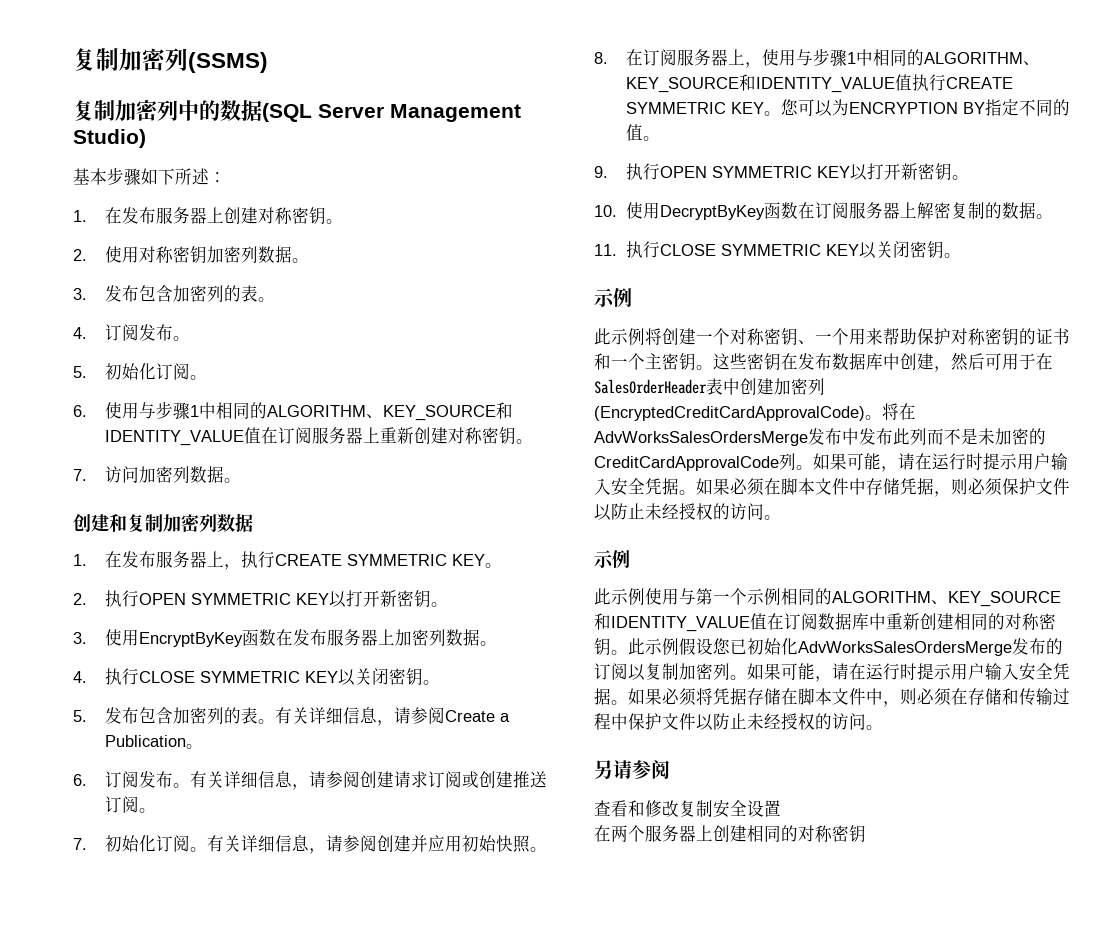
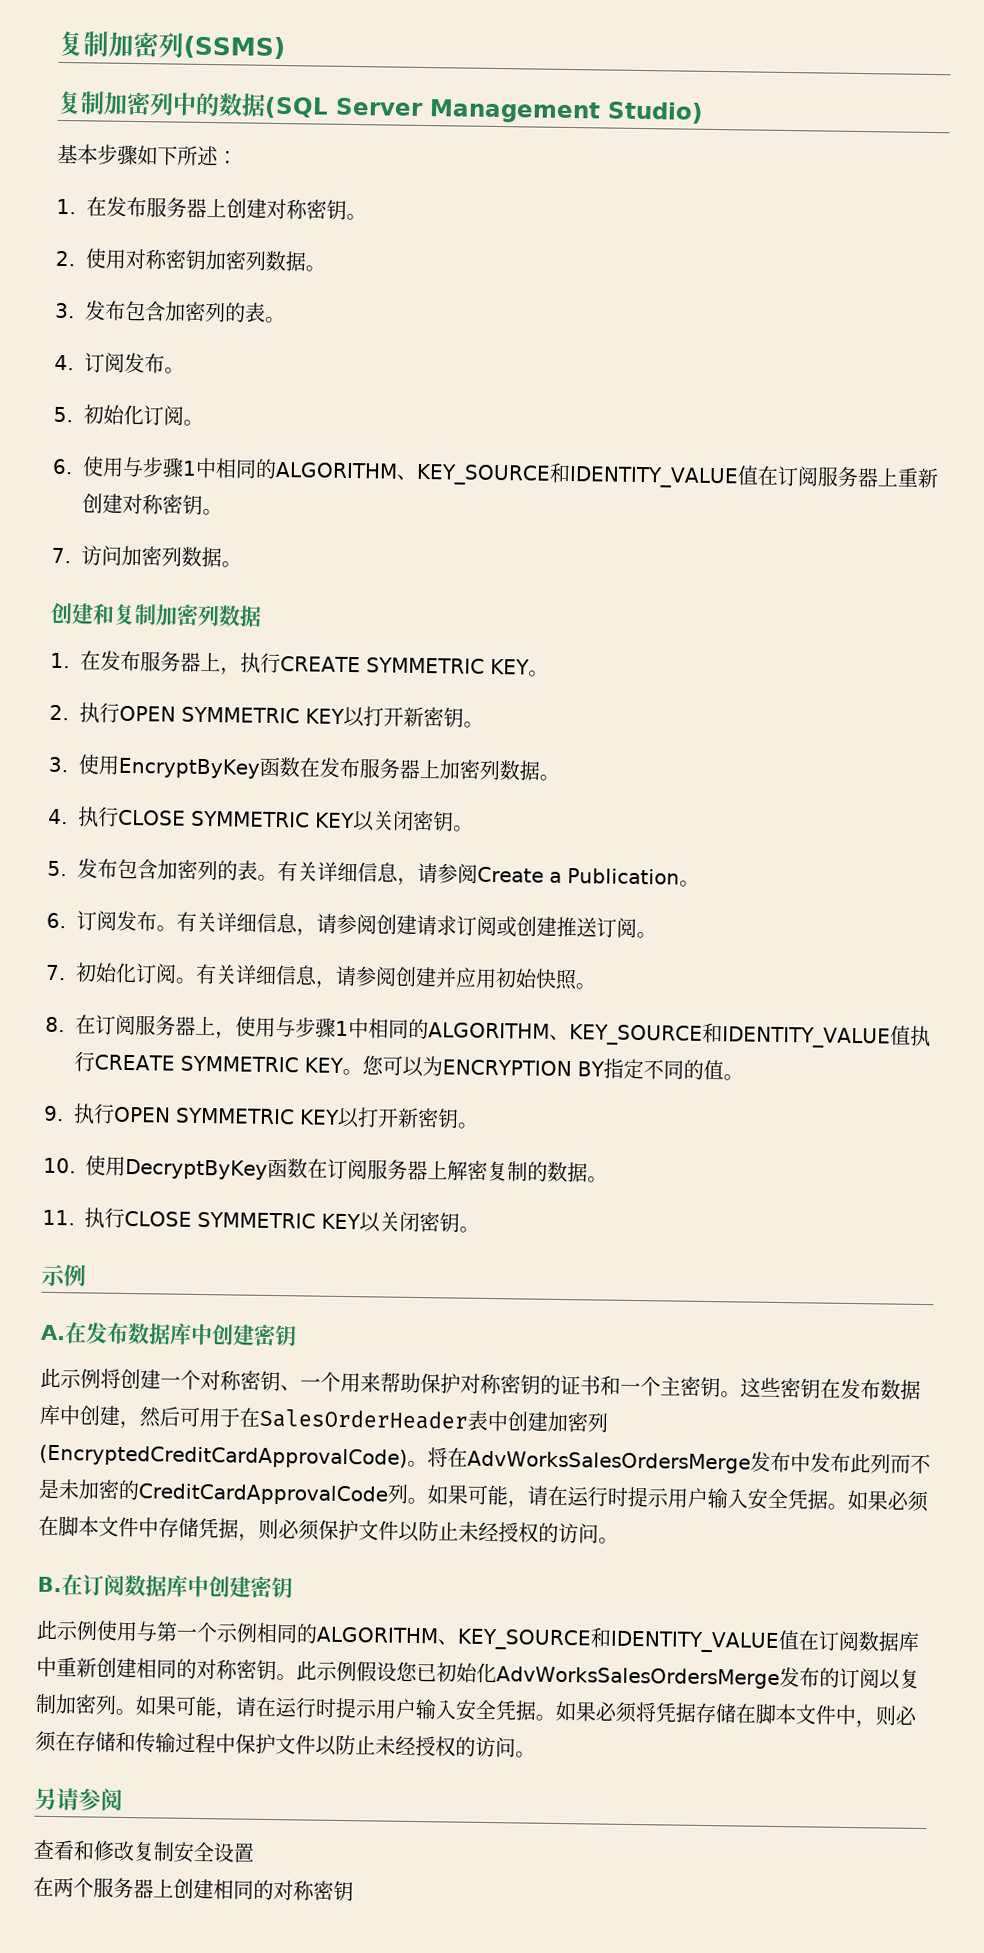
(632, 297) none -> [40,1322,297,1347] // A.在发布数据库中创建密钥
[594,550,630,568] 示例 -> [37,1574,293,1599] B.在订阅数据库中创建密钥

